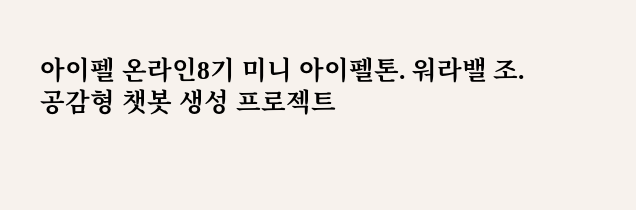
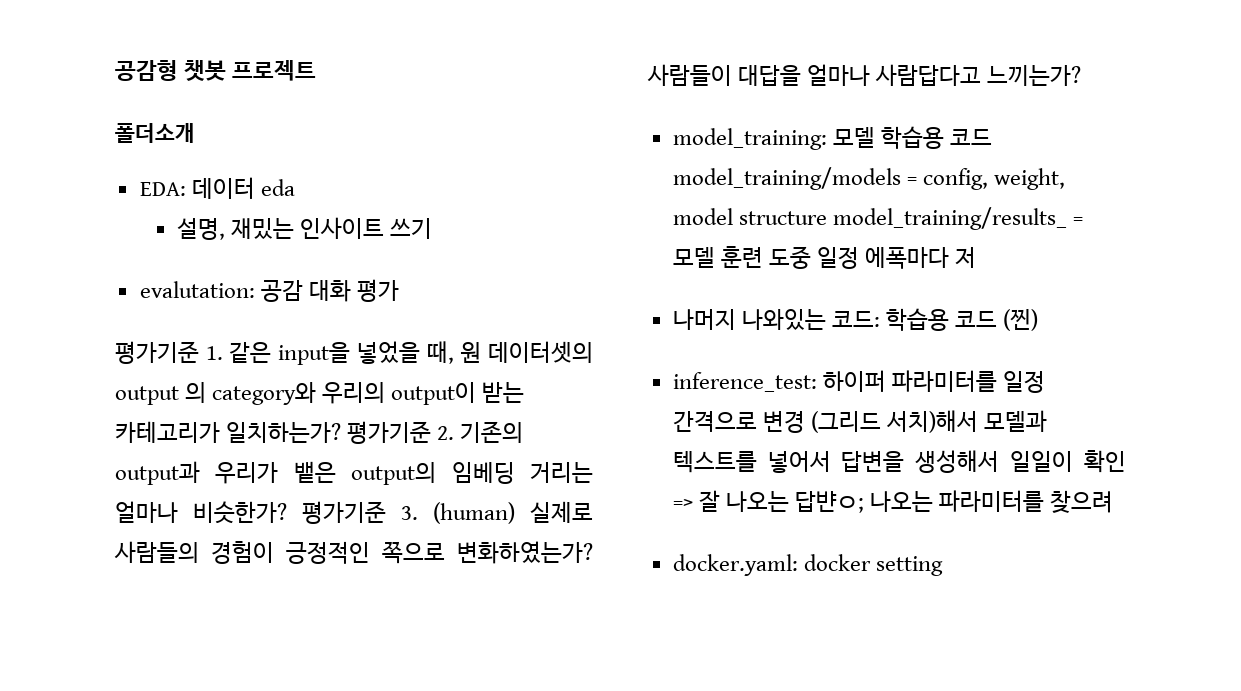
[40,57,525,83] 아이펠 온라인8기 미니 아이펠톤. 워라밸 조. -> (115, 70) none
[178,89,229,114] 생성 -> (227, 70) none
(336, 102) none -> [115,123,195,143] [139,177,295,199] [177,217,433,240] [139,279,399,302] [115,341,593,365] [115,382,525,405] [115,421,524,444] [115,461,593,485] [115,501,593,524] [114,541,593,564] [647,64,1082,86] [672,126,992,150] [672,167,1065,190] [672,207,1083,230] [672,246,977,269] [672,308,1039,331] [672,370,1045,393] [672,410,1048,433] [672,450,1126,473] [672,490,1114,513] [672,554,943,576] // 폴더소개 // EDA: 데이터 eda // 설명, 재밌는 인사이트 쓰기 // evalutation: 공감 대화 평가 // 평가기준 1. 같은 input을 넣었을 때, 원 데이터셋의 output 의 category와 우리의 output이 받는 카테고리가 일치하는가? 평가기준 2. 기존의 output과 우리가 뱉은 output의 임베딩 거리는 얼마나 비슷한가? 평가기준 3. (human) 실제로 사람들의 경험이 긍정적인 쪽으로 변화하였는가? 사람들이 대답을 얼마나 사람답다고 느끼는가? // model_training: 모델 학습용 코드 model_training/models = config, weight, model structure model_training/results_ = 모델 훈련 도중 일정 에폭마다 저 // 나머지 나와있는 코드: 학습용 코드 (찐) // inference_test: 하이퍼 파라미터를 일정 간격으로 변경 (그리드 서치)해서 모델과 텍스트를 넣어서 답변을 생성해서 일일이 확인 => 잘 나오는 답뱐ㅇ; 나오는 파라미터를 찾으려 // docker.yaml: docker setting

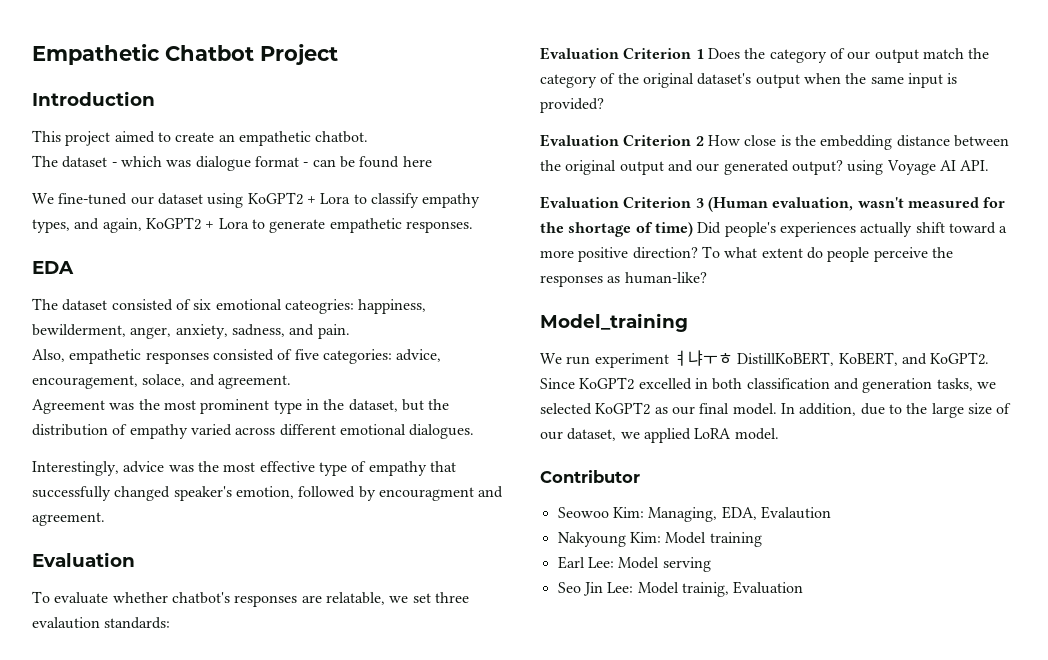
[115,60,317,81] [115,123,195,143] [139,177,295,199] [177,217,433,240] [139,279,399,302] [115,341,593,365] [115,382,525,405] [115,421,524,444] [115,461,593,485] [115,501,593,524] [114,541,593,564] [647,64,1082,86] [672,126,992,150] [672,167,1065,190] [672,207,1083,230] [672,246,977,269] [672,308,1039,331] [672,370,1045,393] [672,410,1048,433] [672,450,1126,473] [672,490,1114,513] [672,554,943,576] 공감형 챗봇 프로젝트 // 폴더소개 // EDA: 데이터 eda // 설명, 재밌는 인사이트 쓰기 // evalutation: 공감 대화 평가 // 평가기준 1. 같은 input을 넣었을 때, 원 데이터셋의 output 의 category와 우리의 output이 받는 카테고리가 일치하는가? 평가기준 2. 기존의 output과 우리가 뱉은 output의 임베딩 거리는 얼마나 비슷한가? 평가기준 3. (human) 실제로 사람들의 경험이 긍정적인 쪽으로 변화하였는가? 사람들이 대답을 얼마나 사람답다고 느끼는가? // model_training: 모델 학습용 코드 model_training/models = config, weight, model structure model_training/results_ = 모델 훈련 도중 일정 에폭마다 저 // 나머지 나와있는 코드: 학습용 코드 (찐) // inference_test: 하이퍼 파라미터를 일정 간격으로 변경 (그리드 서치)해서 모델과 텍스트를 넣어서 답변을 생성해서 일일이 확인 => 잘 나오는 답뱐ㅇ; 나오는 파라미터를 찾으려 // docker.yaml: docker setting -> [32,44,338,65] [32,91,155,106] [32,130,369,146] [32,155,432,171] [32,192,481,208] [32,217,473,233] [32,261,74,274] [32,298,427,314] [32,324,350,339] [32,349,442,364] [32,374,291,389] [32,399,450,414] [32,424,475,439] [32,461,456,476] [32,486,504,501] [32,512,105,526] [32,552,135,567] [32,591,469,607] [32,617,171,629] [540,47,990,63] [540,73,958,88] [540,98,604,113] [540,134,1009,150] [540,160,990,175] [540,196,1006,212] [540,222,1008,237] [540,246,953,262] [540,272,707,287] [540,313,688,332] [540,350,990,368] [540,377,996,393] [540,402,1012,418] [540,428,779,443] [540,470,640,483] [557,506,831,522] [557,532,762,547] [557,556,711,572] [557,581,804,597] Empathetic Chatbot Project // Introduction // This project aimed to create an empathetic chatbot. // The dataset - which was dialogue format - can be found here // We fine-tuned our dataset using KoGPT2 + Lora to classify empathy types, and again, KoGPT2 + Lora to generate empathetic responses. // EDA // The dataset consisted of six emotional cateogries: happiness, bewilderment, anger, anxiety, sadness, and pain. // Also, empathetic responses consisted of five categories: advice, encouragement, solace, and agreement. // Agreement was the most prominent type in the dataset, but the distribution of empathy varied across different emotional dialogues. // Interestingly, advice was the most effective type of empathy that successfully changed speaker's emotion, followed by encouragment and agreement. // Evaluation // To evaluate whether chatbot's responses are relatable, we set three evalaution standards: // Evaluation Criterion 1 Does the category of our output match the category of the original dataset's output when the same input is provided? // Evaluation Criterion 2 How close is the embedding distance between the original output and our generated output? using Voyage AI API. // Evaluation Criterion 3 (Human evaluation, wasn't measured for the shortage of time) Did people's experiences actually shift toward a more positive direction? To what extent do people perceive the responses as human-like? // Model_training // We run experiment ㅕ냐ㅜㅎ DistillKoBERT, KoBERT, and KoGPT2. Since KoGPT2 excelled in both classification and generation tasks, we selected KoGPT2 as our final model. In addition, due to the large size of our dataset, we applied LoRA model. // Contributor // Seowoo Kim: Managing, EDA, Evalaution // Nakyoung Kim: Model training // Earl Lee: Model serving // Seo Jin Lee: Model trainig, Evaluation

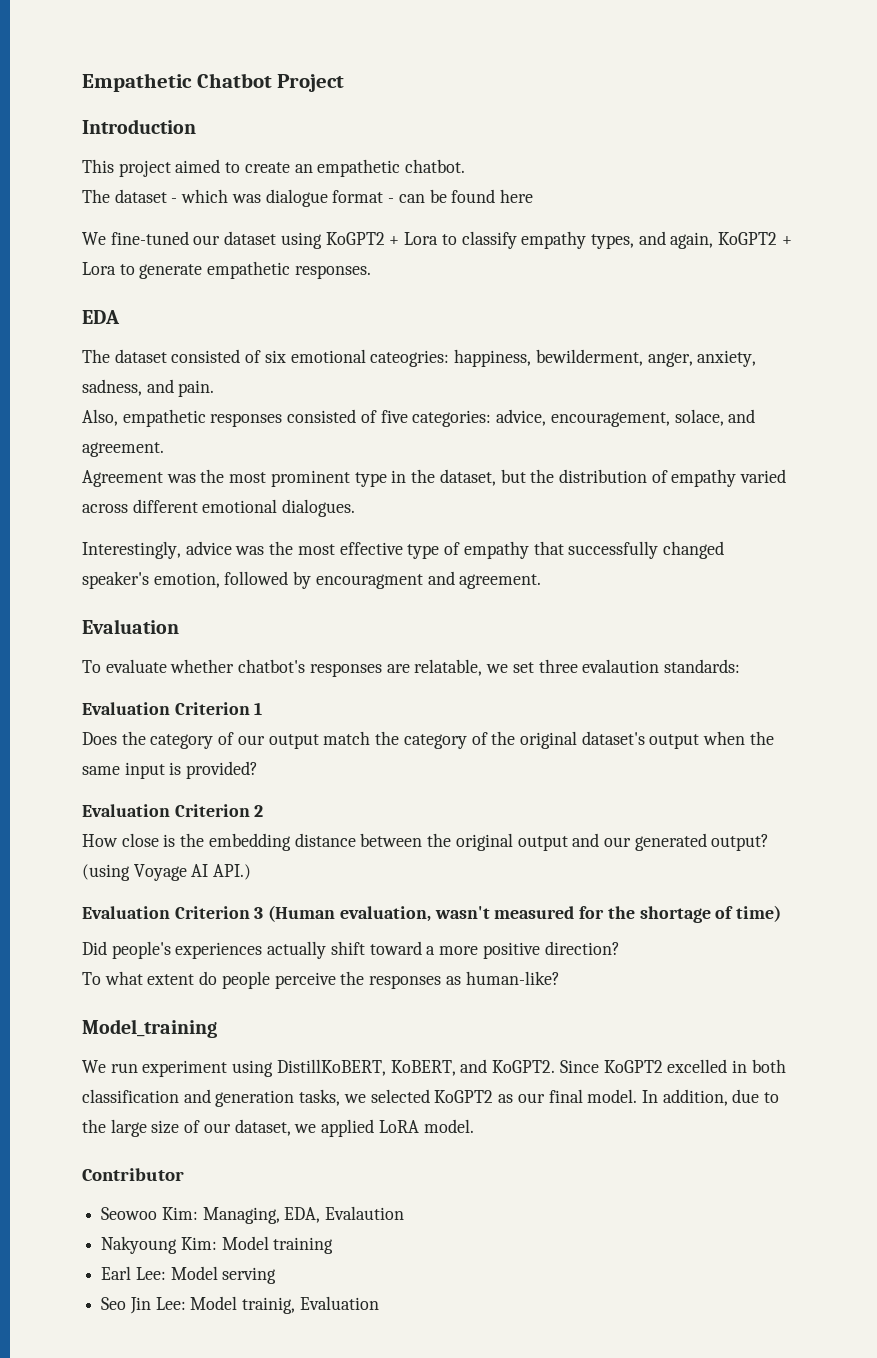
(704, 54) none -> (263, 708) //
(704, 141) none -> (264, 811) //
[847,160,884,175] using -> [82,864,130,881] (using
[960,160,990,171] API. -> [213,864,252,880] API.)
(693, 229) none -> (781, 913) //
(698, 253) none -> (620, 948) //
[672,350,733,366] ㅕ냐ㅜㅎ -> [232,1060,274,1077] using

